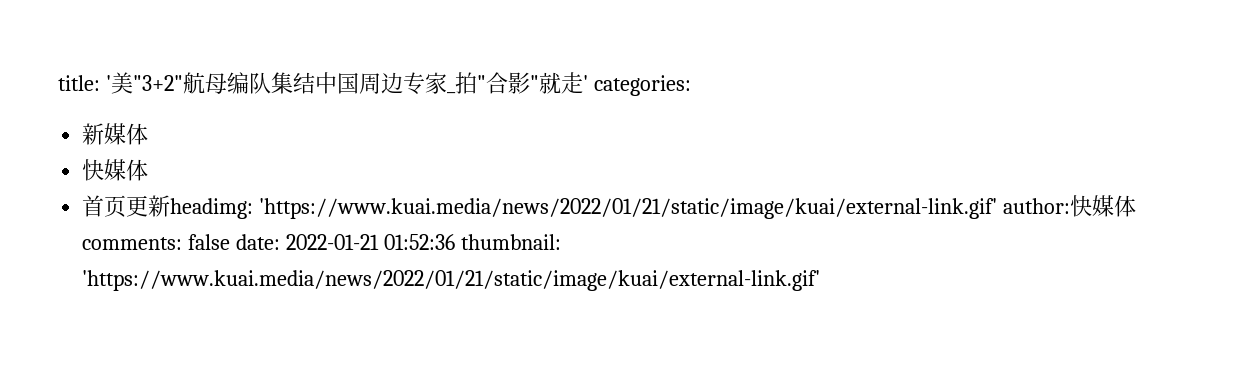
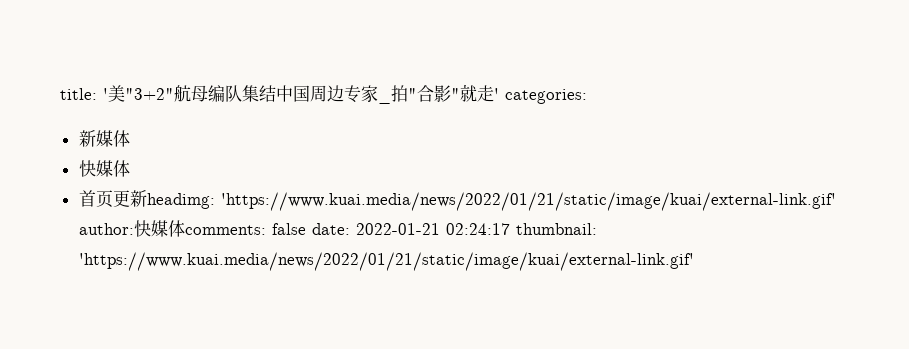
[383,234,455,250] 01:52:36 -> [445,223,510,235] 02:24:17

